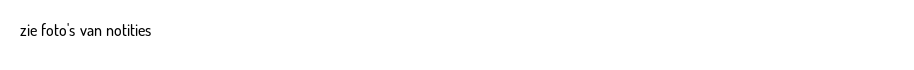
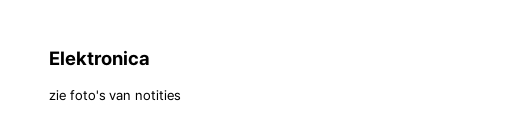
(20, 30) none -> [49,50,150,66] Elektronica //

